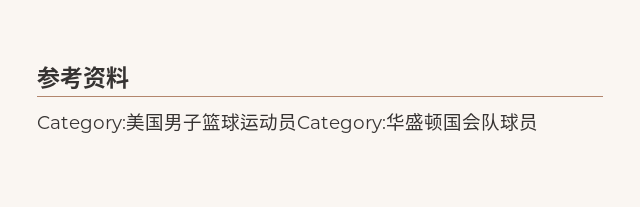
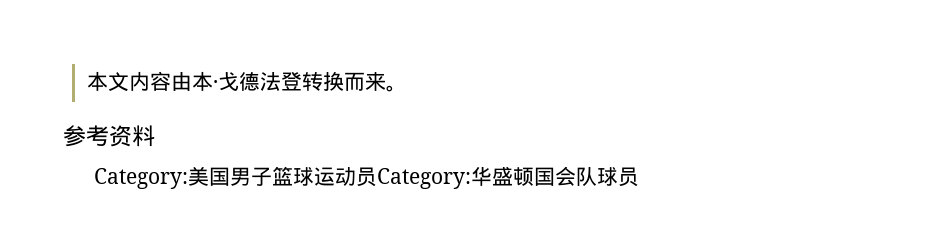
(37, 77) none -> [86,71,407,92] 本文内容由本·戈德法登转换而来。 //

